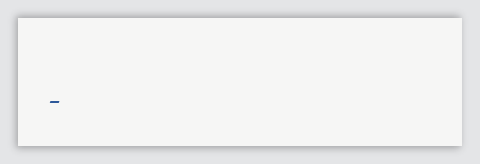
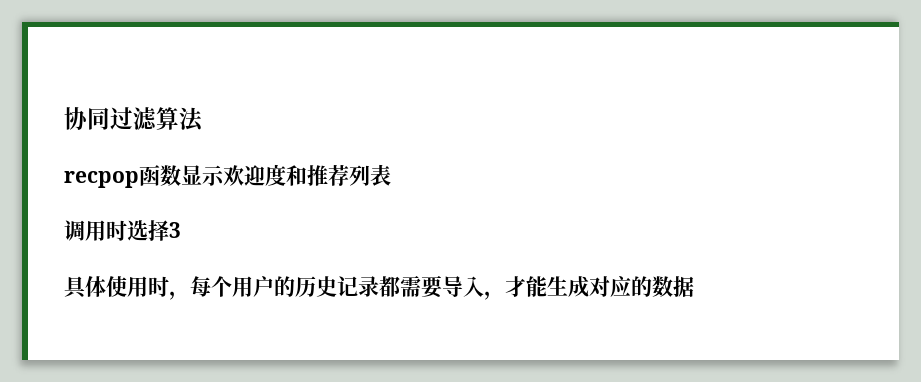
[49,101,60,110] - -> [64,107,204,132] [64,164,391,188] [64,220,181,241] [64,275,694,300] 协同过滤算法 // recpop函数显示欢迎度和推荐列表 // 调用时选择3 // 具体使用时，每个用户的历史记录都需要导入，才能生成对应的数据

